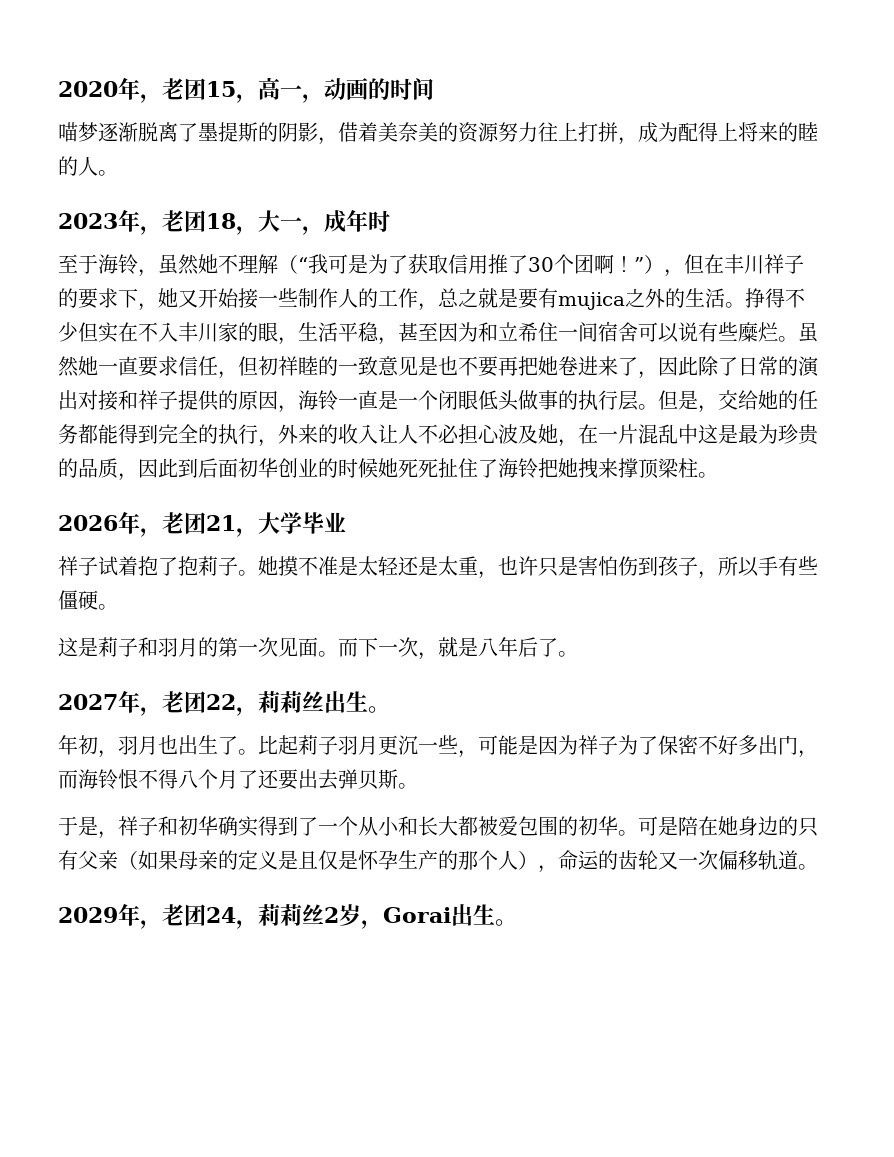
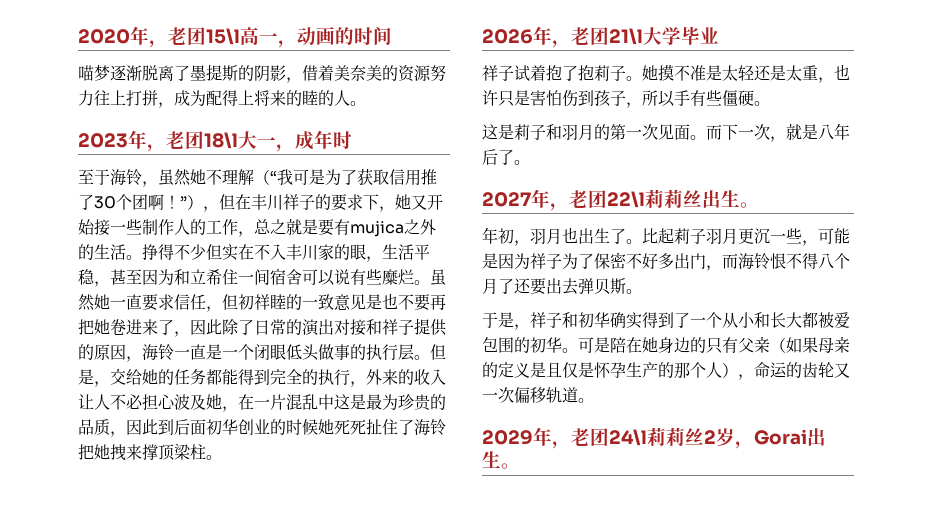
[206,81,258,103] 15， -> [206,28,240,45] 15\l
[206,213,258,235] 18， -> [204,132,238,149] 18\l
[206,515,258,537] 21， -> [609,28,643,45] 21\l
[206,694,258,716] 22， -> [607,191,645,208] 22\l
[206,907,258,929] 24， -> [609,429,647,446] 24\l

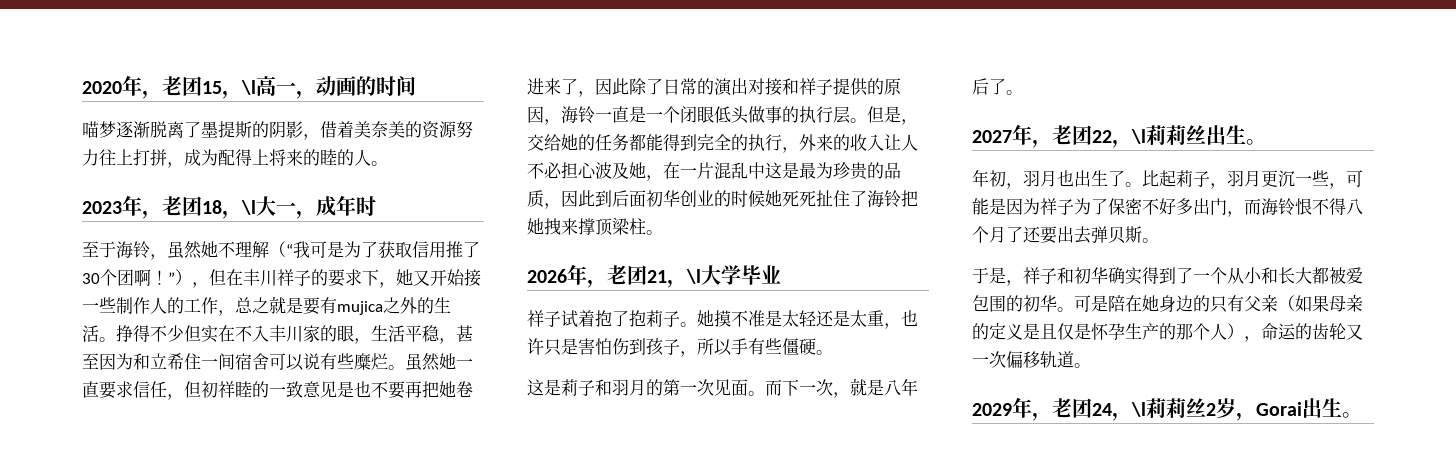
[206,28,240,45] 15\l -> [202,80,256,99] 15，\l
[204,132,238,149] 18\l -> [202,200,256,219] 18，\l
[609,28,643,45] 21\l -> [647,269,701,288] 21，\l
[607,191,645,208] 22\l -> [1092,129,1146,148] 22，\l
(706, 236) none -> [1210,183,1227,189] ，
[609,429,647,446] 24\l -> [1092,402,1146,421] 24，\l

